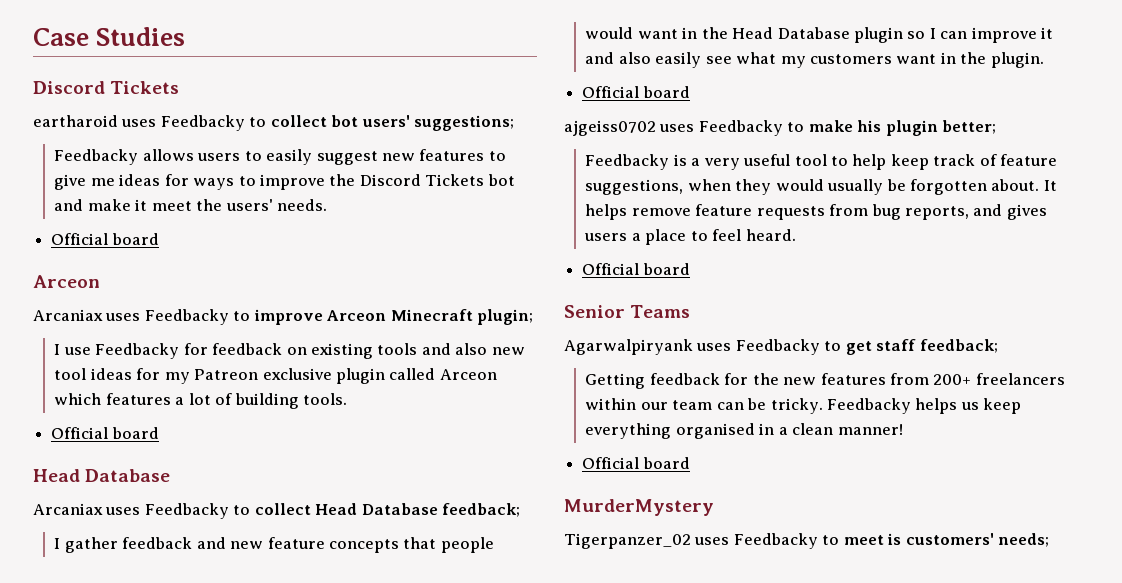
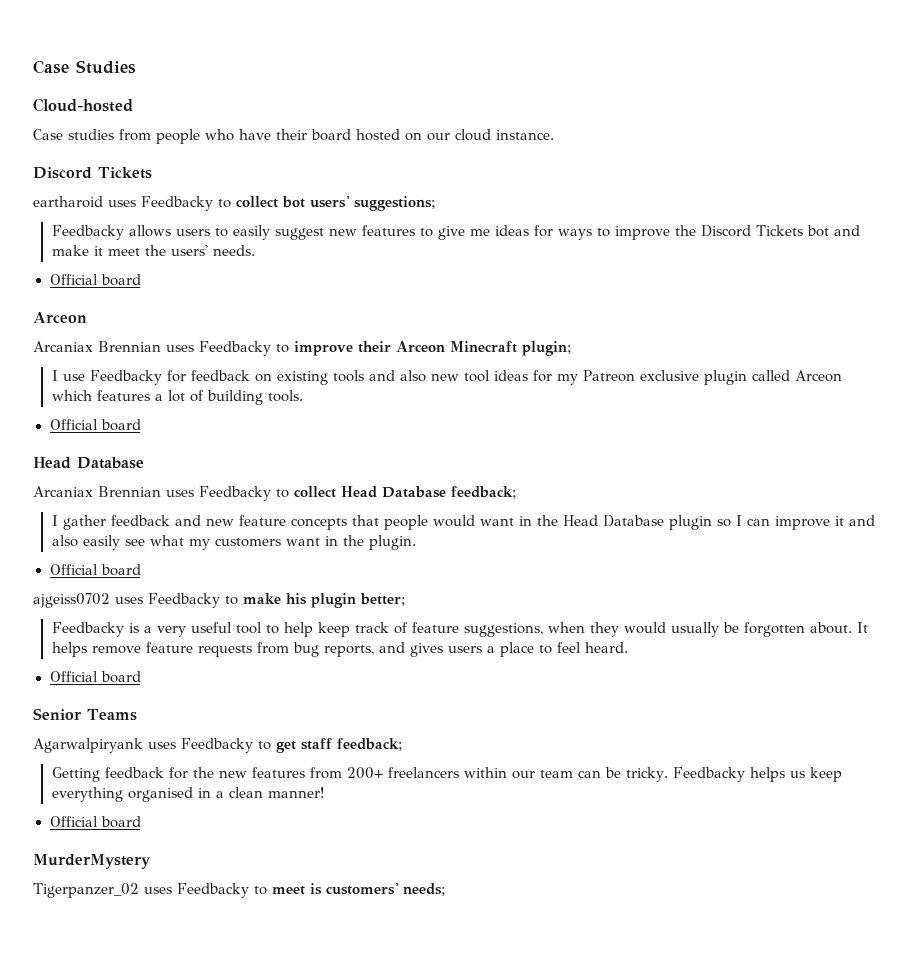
(186, 36) none -> [33,98,133,112] [33,129,554,144] // Cloud-hosted // Case studies from people who have their board hosted on our cloud instance.
(103, 315) none -> [98,341,161,352] Brennian
(323, 317) none -> [358,341,391,353] their
(103, 509) none -> [98,486,161,497] Brennian

